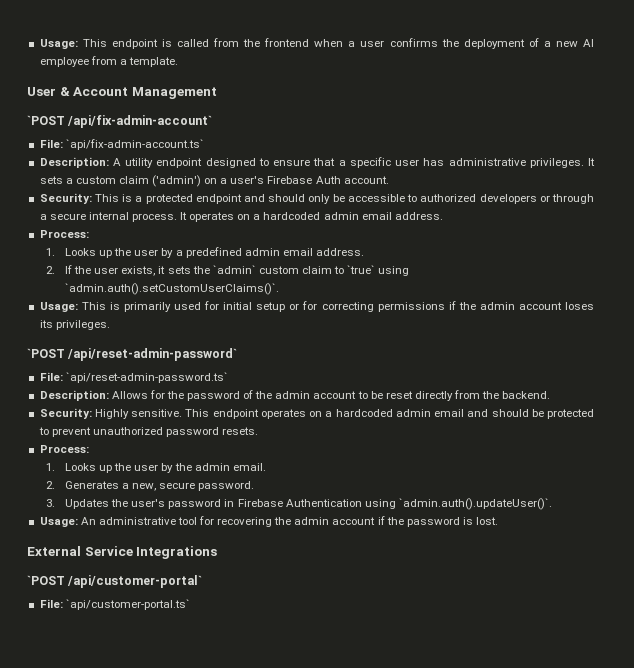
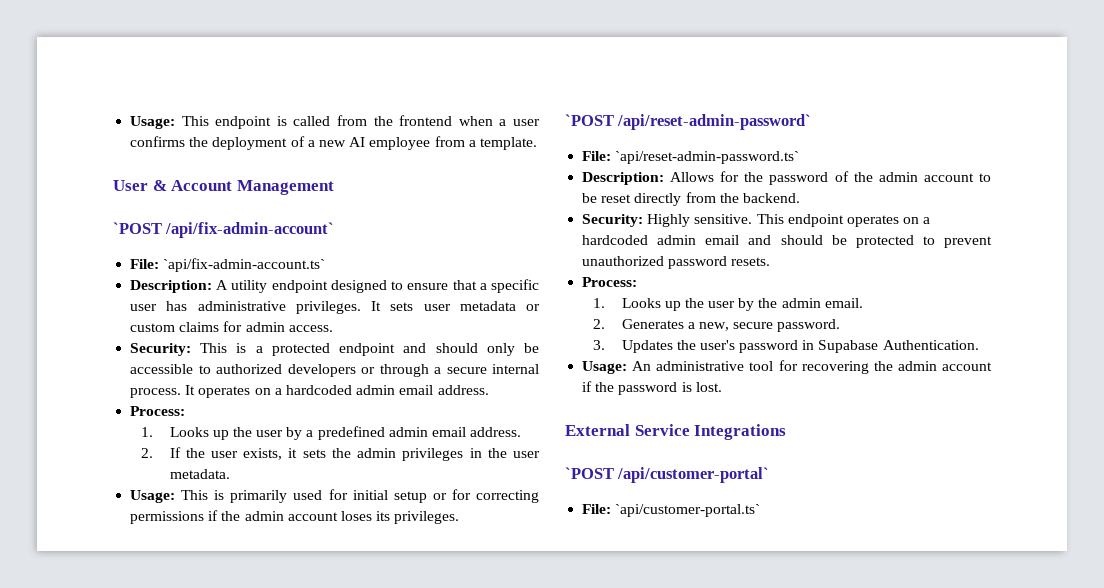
[65,175,389,187] a custom claim ('admin') on a user's Firebase Auth account. -> [423,301,540,311] [130,321,333,332] user metadata or custom claims for admin access.
[212,265,410,276] [65,283,280,295] `admin` custom claim to `true` using `admin.auth().setCustomUserClaims()`. -> [357,448,540,461] [169,469,230,479] admin privileges in the user metadata.
[237,498,552,510] Firebase Authentication using `admin.auth().updateUser()`. -> [818,340,979,353] Supabase Authentication.

